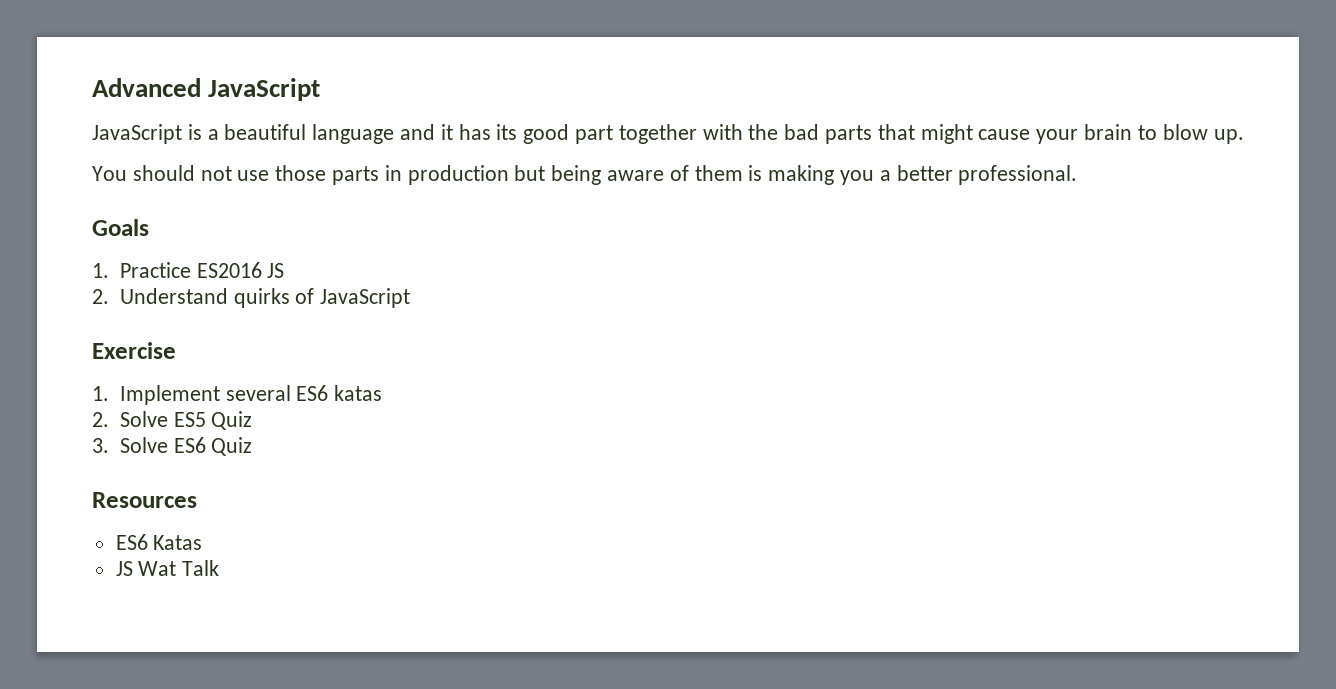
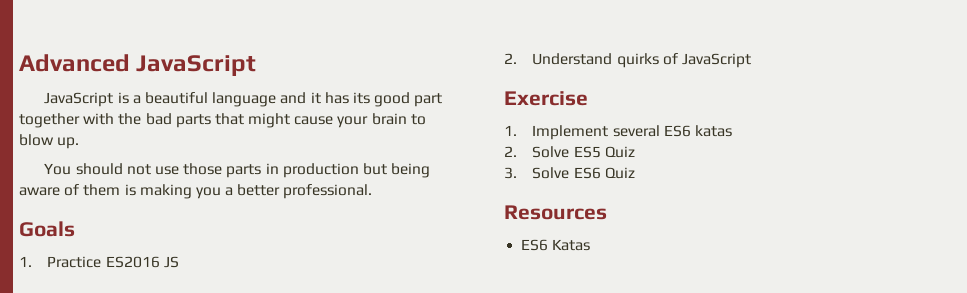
[115,560,220,576] // JS Wat Talk -> (591, 245) none

